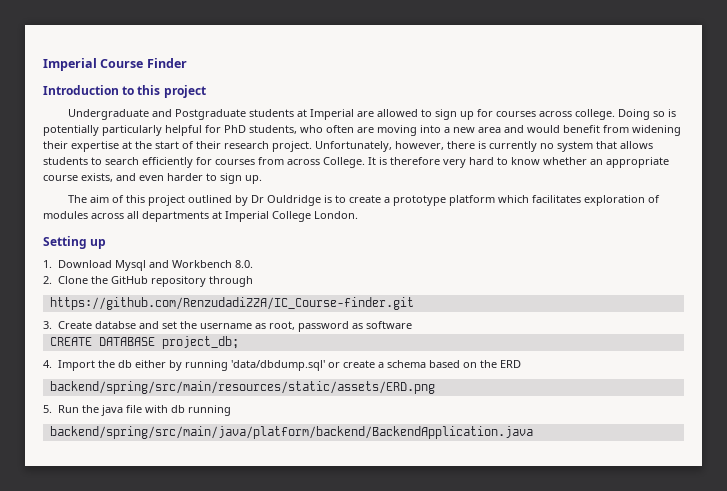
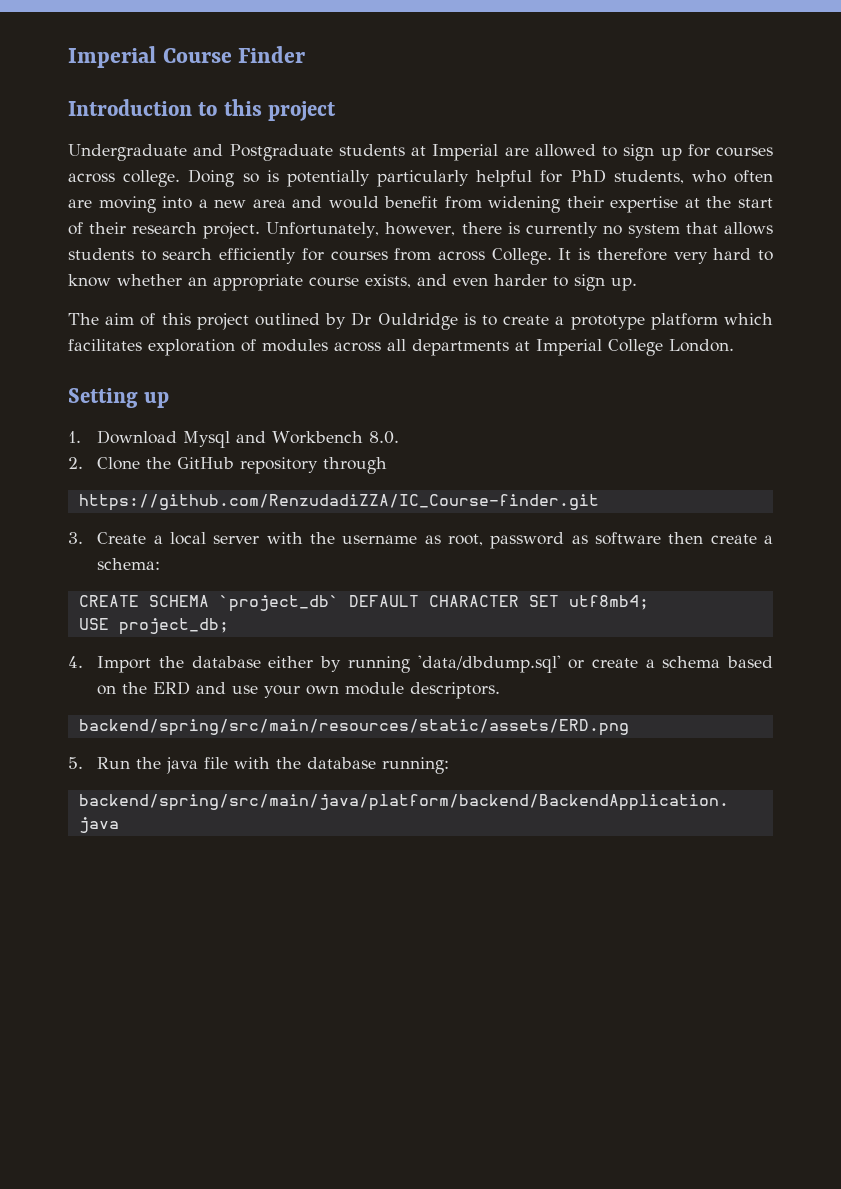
[94,321,177,329] databse and set -> [153,532,303,545] a local server with
[49,337,155,346] // CREATE DATABASE -> [668,532,773,544] [97,558,161,570] [78,595,649,612] [78,618,109,630] then create a schema: // CREATE SCHEMA `project_db` DEFAULT CHARACTER SET utf8mb4; // USE
[117,360,132,368] db -> [191,656,261,668] database
(521, 364) none -> [196,682,501,699] and use your own module descriptors.
[170,405,231,416] db running -> [276,757,450,774] the database running:

